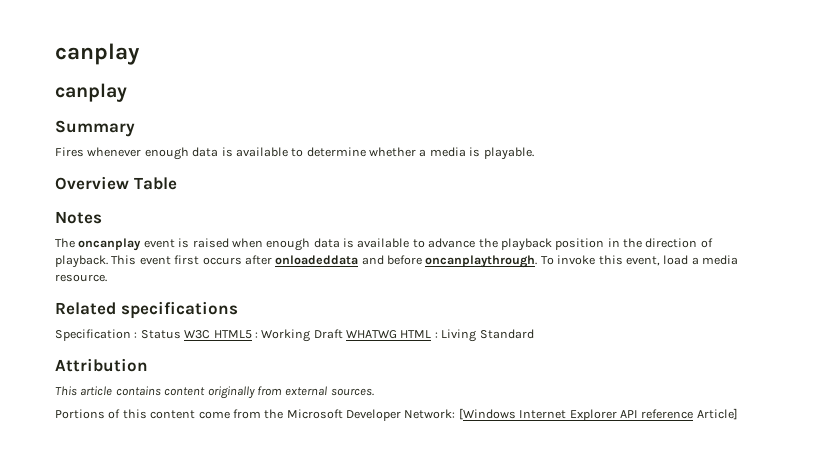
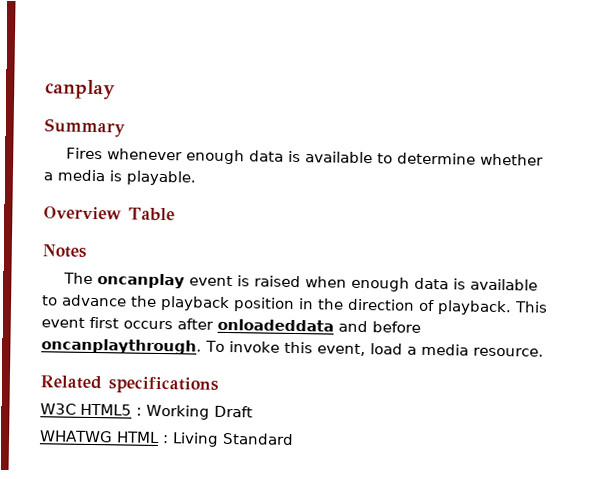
[55,43,140,65] [55,83,127,102] canplay // canplay -> [45,79,116,100] canplay
[55,329,181,341] Specification : Status -> (219, 385) none
(343, 334) none -> (253, 411) //
[55,358,148,372] [55,386,374,399] [55,408,738,421] // Attribution // This article contains content originally from external sources. // Portions of this content come from the Microsoft Developer Network: [Windows Internet Explorer API reference Article] -> (294, 438) none

